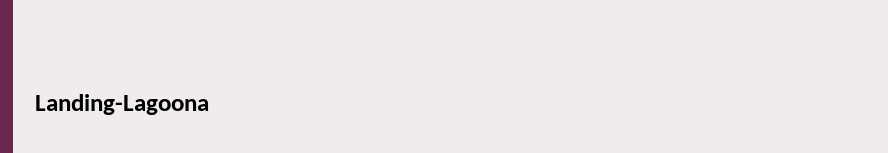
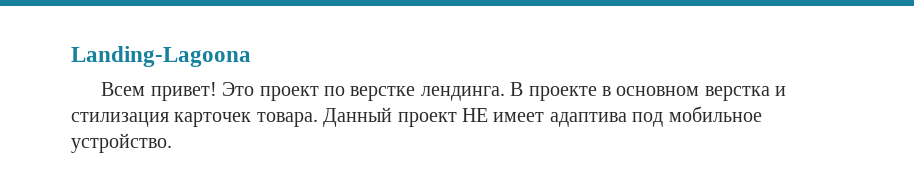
(209, 104) none -> [101,82,787,101] [71,106,762,127] [71,133,172,153] // Всем привет! Это проект по верстке лендинга. В проекте в основном верстка и стилизация карточек товара. Данный проект НЕ имеет адаптива под мобильное устройство.

